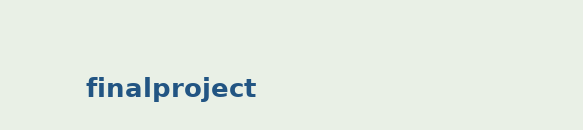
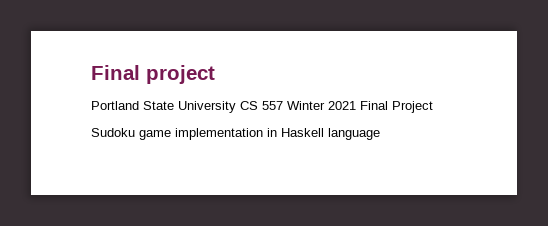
[86,77,256,102] finalproject -> [91,65,215,84] [91,101,433,113] [91,128,380,140] Final project // Portland State University CS 557 Winter 2021 Final Project // Sudoku game implementation in Haskell language

